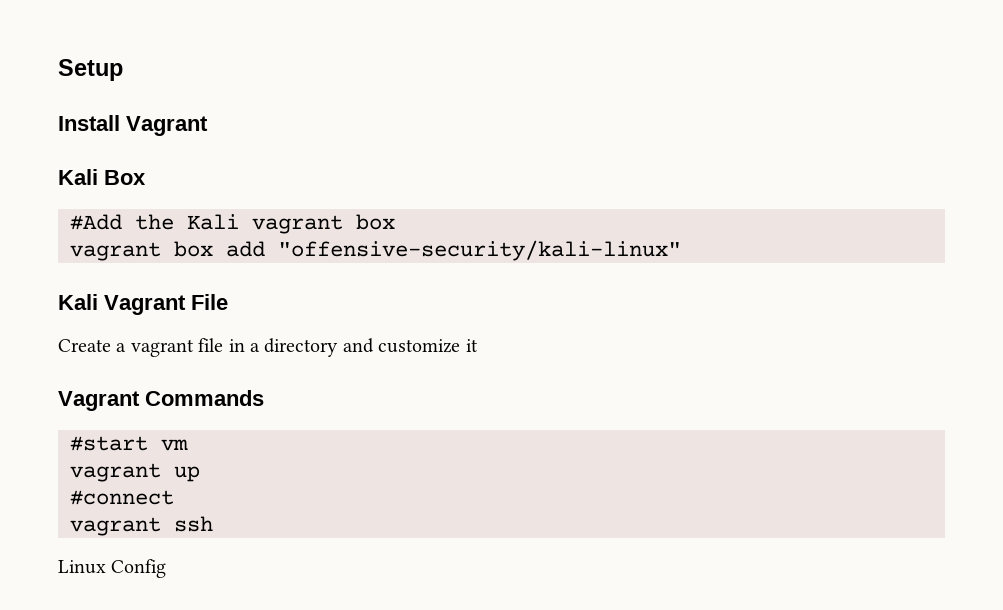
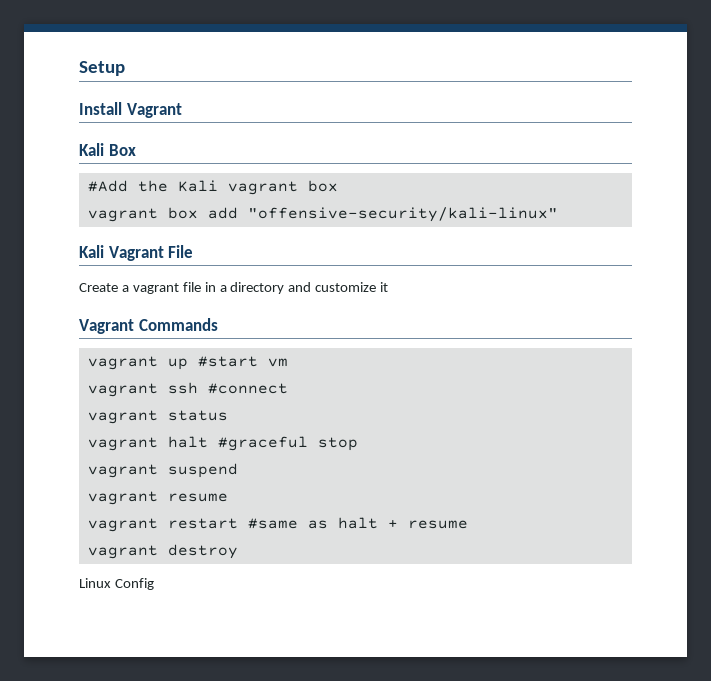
(264, 398) none -> [87,356,188,370] vagrant up
[174,466,200,482] up // -> [167,382,198,394] ssh
[174,516,213,532] ssh -> [167,410,228,421] [87,436,358,451] [87,463,238,478] [87,491,228,505] [87,517,468,532] [87,544,238,559] status // vagrant halt #graceful stop // vagrant suspend // vagrant resume // vagrant restart #same as halt + resume // vagrant destroy

